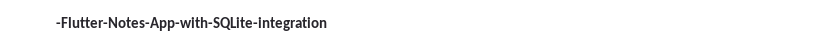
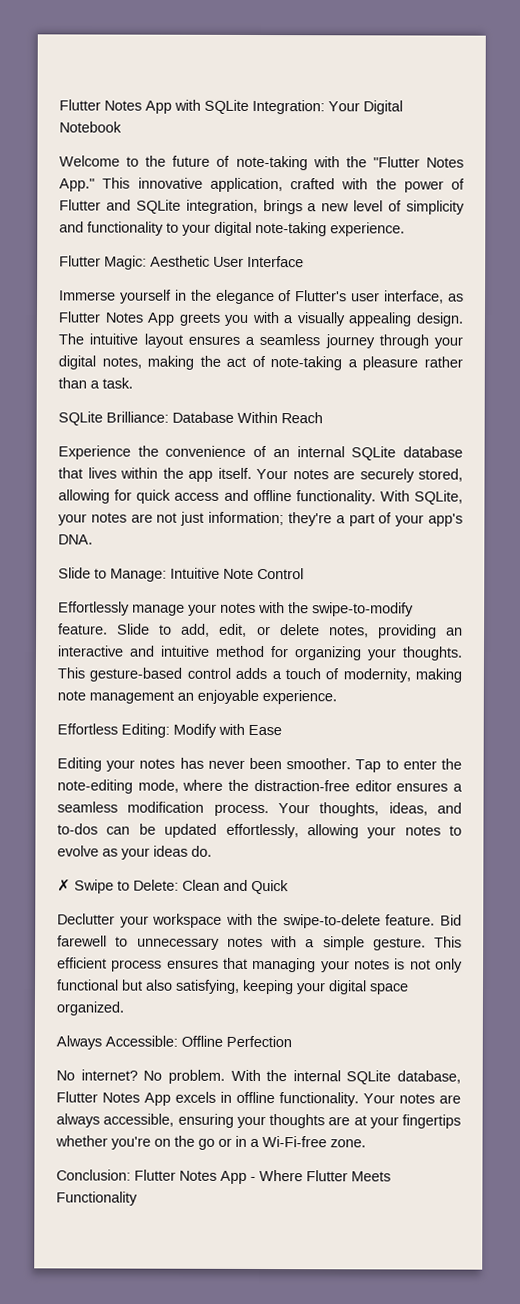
[56,17,327,31] -Flutter-Notes-App-with-SQLite-integration -> [59,99,403,115] [59,121,122,133] [59,155,464,171] [59,177,465,193] [59,199,466,215] [59,221,405,237] [59,255,304,270] [59,289,465,305] [58,311,464,327] [58,333,463,349] [58,355,463,371] [58,377,133,389] [58,411,323,426] [58,445,463,461] [58,467,463,483] [58,489,463,505] [58,511,463,527] [58,534,93,545] [58,567,304,582] [58,601,414,617] [58,623,463,639] [57,645,463,661] [57,667,462,683] [57,689,337,705] [57,723,282,738] [57,757,462,773] [57,779,464,794] [57,801,462,817] [57,823,462,839] [57,845,212,860] [57,879,289,895] [57,913,462,929] [57,935,462,951] [57,957,463,973] [56,979,409,995] [56,1001,124,1016] [56,1035,292,1050] [56,1069,461,1085] [56,1091,461,1107] [56,1113,461,1129] [55,1135,366,1150] [56,1169,391,1184] [56,1191,138,1206] Flutter Notes App with SQLite Integration: Your Digital Notebook // Welcome to the future of note-taking with the "Flutter Notes App." This innovative application, crafted with the power of Flutter and SQLite integration, brings a new level of simplicity and functionality to your digital note-taking experience. // Flutter Magic: Aesthetic User Interface // Immerse yourself in the elegance of Flutter's user interface, as Flutter Notes App greets you with a visually appealing design. The intuitive layout ensures a seamless journey through your digital notes, making the act of note-taking a pleasure rather than a task. // SQLite Brilliance: Database Within Reach // Experience the convenience of an internal SQLite database that lives within the app itself. Your notes are securely stored, allowing for quick access and offline functionality. With SQLite, your notes are not just information; they're a part of your app's DNA. // Slide to Manage: Intuitive Note Control // Effortlessly manage your notes with the swipe-to-modify feature. Slide to add, edit, or delete notes, providing an interactive and intuitive method for organizing your thoughts. This gesture-based control adds a touch of modernity, making note management an enjoyable experience. // Effortless Editing: Modify with Ease // Editing your notes has never been smoother. Tap to enter the note-editing mode, where the distraction-free editor ensures a seamless modification process. Your thoughts, ideas, and to-dos can be updated effortlessly, allowing your notes to evolve as your ideas do. // ✗ Swipe to Delete: Clean and Quick // Declutter your workspace with the swipe-to-delete feature. Bid farewell to unnecessary notes with a simple gesture. This efficient process ensures that managing your notes is not only functional but also satisfying, keeping your digital space organized. // Always Accessible: Offline Perfection // No internet? No problem. With the internal SQLite database, Flutter Notes App excels in offline functionality. Your notes are always accessible, ensuring your thoughts are at your fingertips whether you're on the go or in a Wi-Fi-free zone. // Conclusion: Flutter Notes App - Where Flutter Meets Functionality

